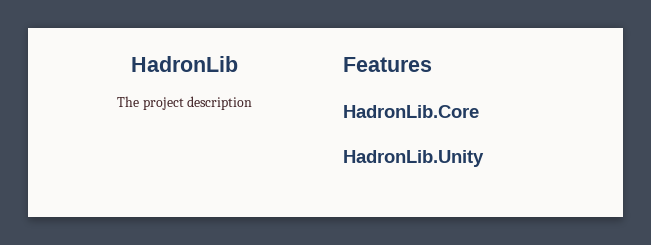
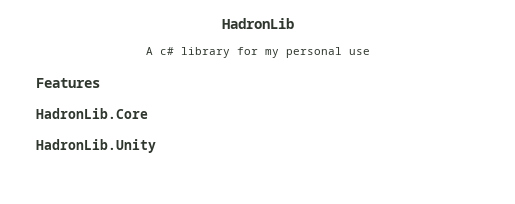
[116,96,253,110] The project description -> [145,47,370,58] A c# library for my personal use

